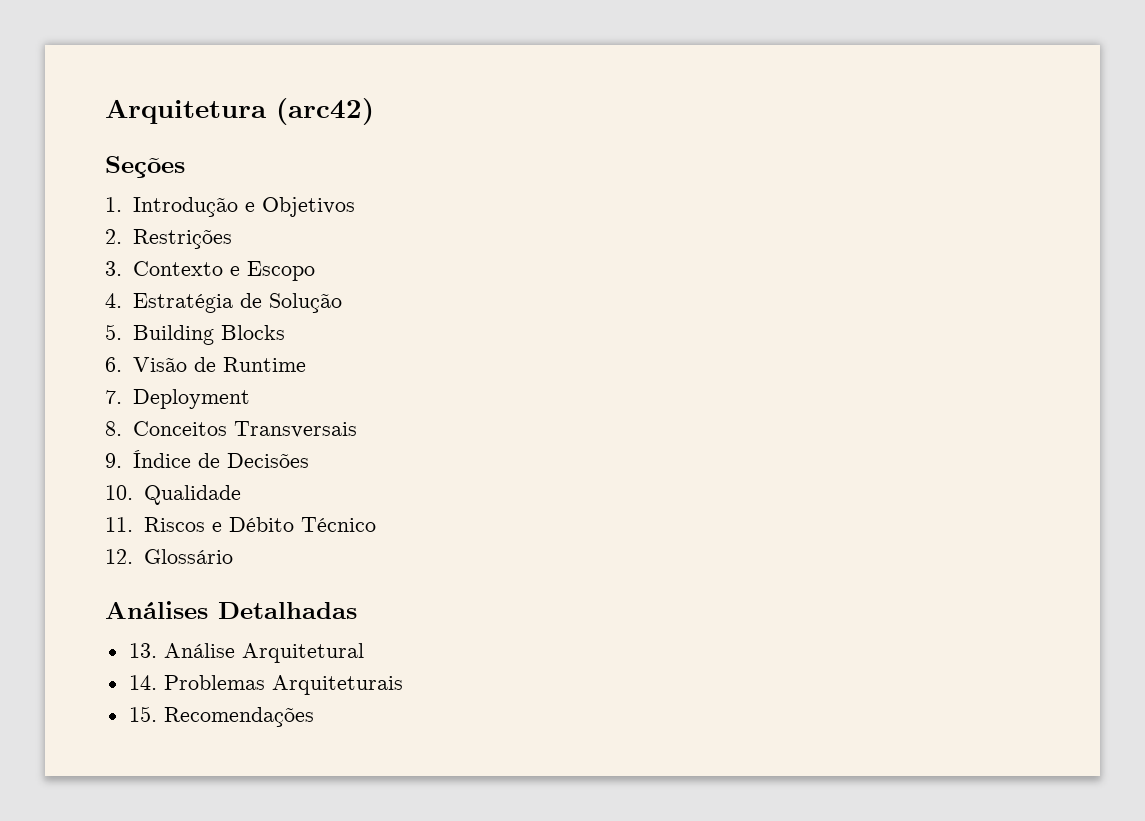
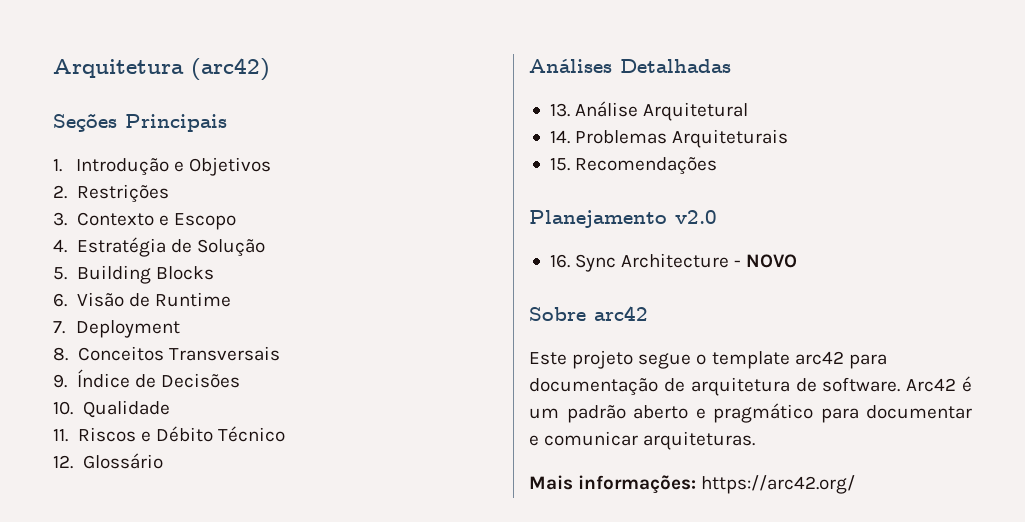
(185, 167) none -> [125,114,227,132] Principais
(314, 717) none -> [529,210,717,228] [549,253,798,272] [529,306,648,321] [529,350,887,369] [529,376,972,396] [529,403,972,423] [529,431,756,450] [529,475,856,494] // Planejamento v2.0 // 16. Sync Architecture - NOVO // Sobre arc42 // Este projeto segue o template arc42 para documentação de arquitetura de software. Arc42 é um padrão aberto e pragmático para documentar e comunicar arquiteturas. // Mais informações: https://arc42.org/

